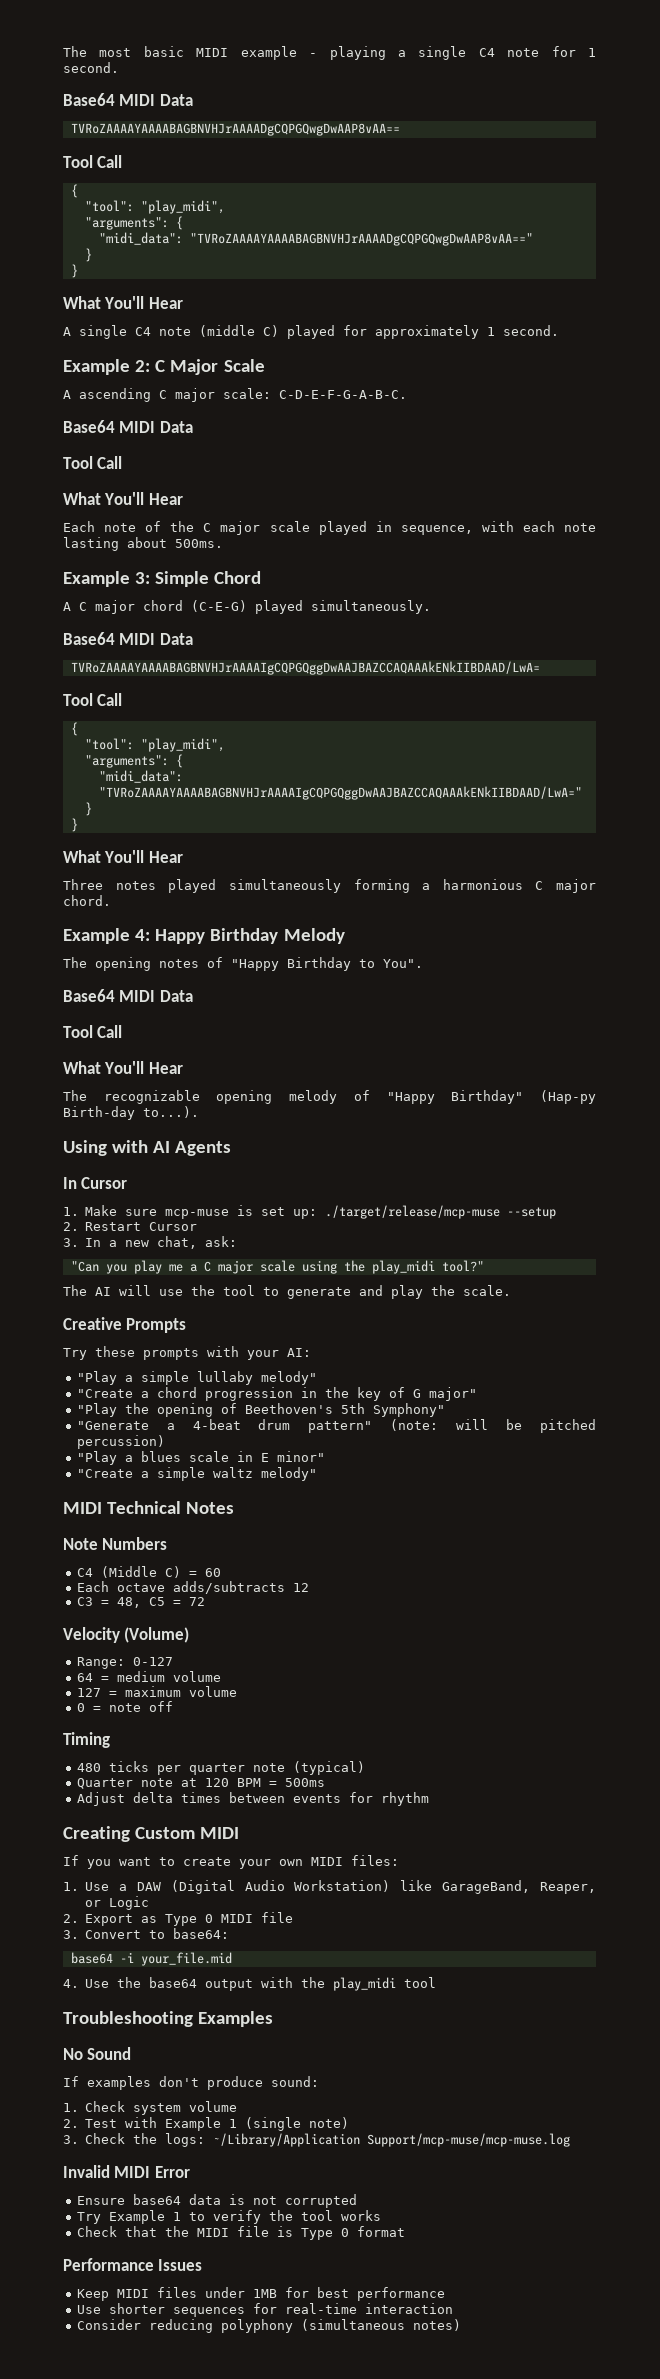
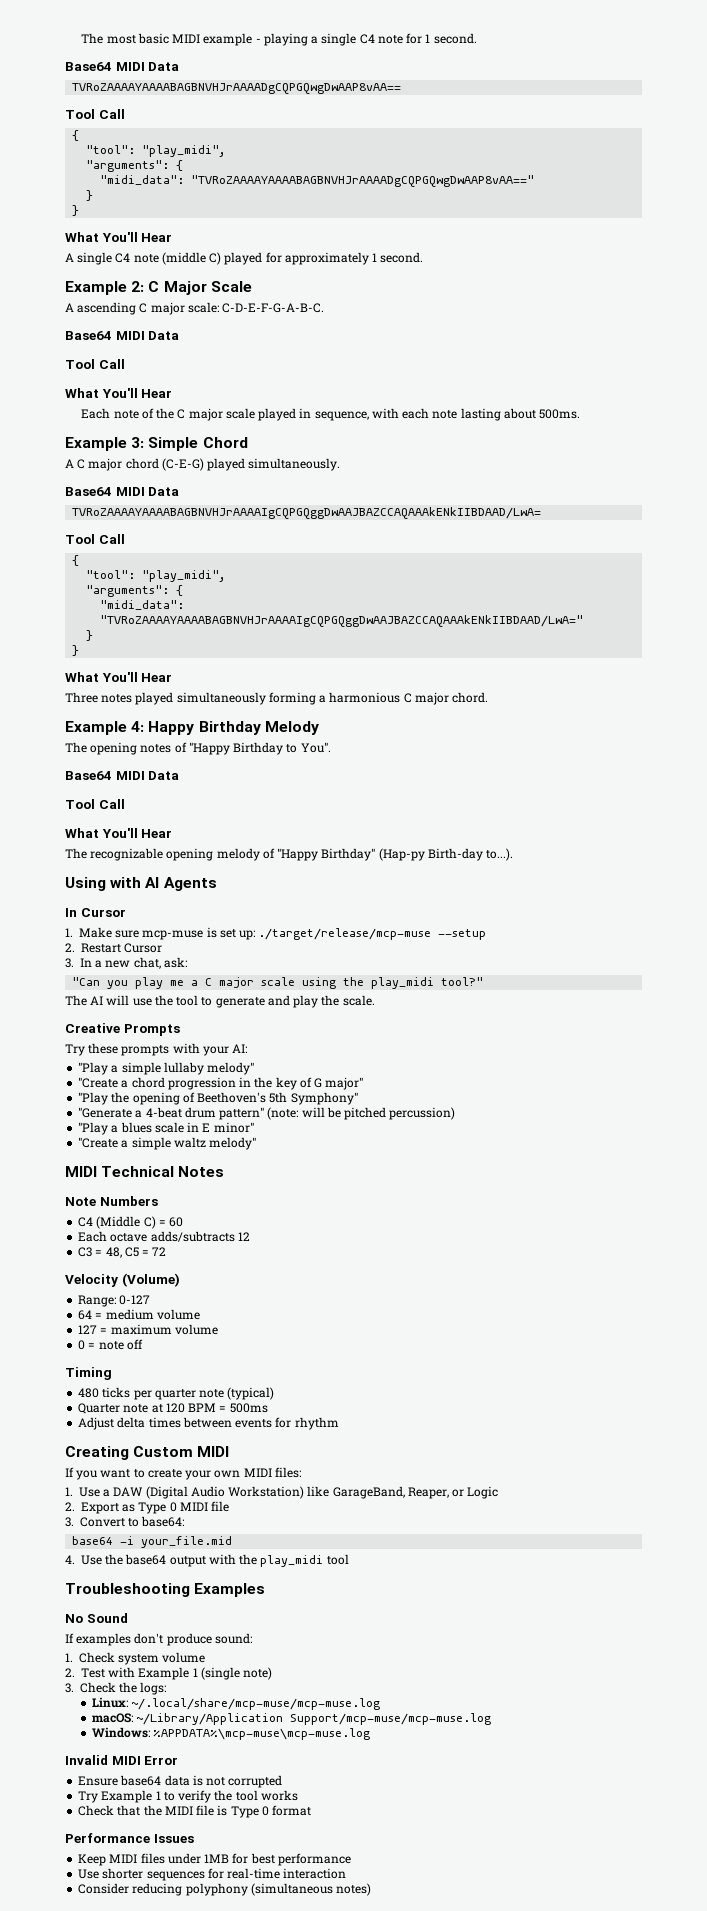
(206, 2140) none -> [91,1697,380,1710] [91,1713,133,1723] // Linux: ~/.local/share/mcp-muse/mcp-muse.log // macOS:
(571, 2140) none -> [91,1727,370,1740] // Windows: %APPDATA%\mcp-muse\mcp-muse.log

